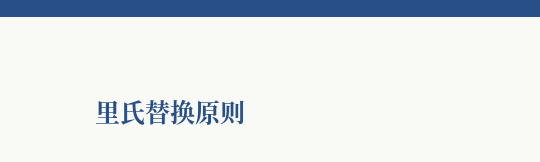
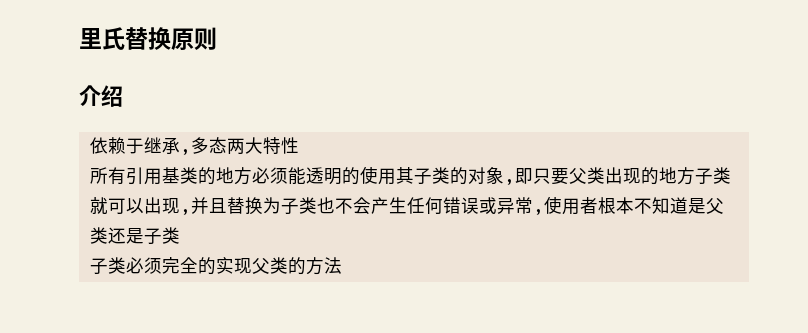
(245, 112) none -> [79,85,123,107] [89,137,299,155] [89,166,731,185] [89,196,724,215] [89,227,180,245] [89,257,342,275] // 介绍 // 依赖于继承,多态两大特性 // 所有引用基类的地方必须能透明的使用其子类的对象,即只要父类出现的地方子类就可以出现,并且替换为子类也不会产生任何错误或异常,使用者根本不知道是父类还是子类 // 子类必须完全的实现父类的方法

